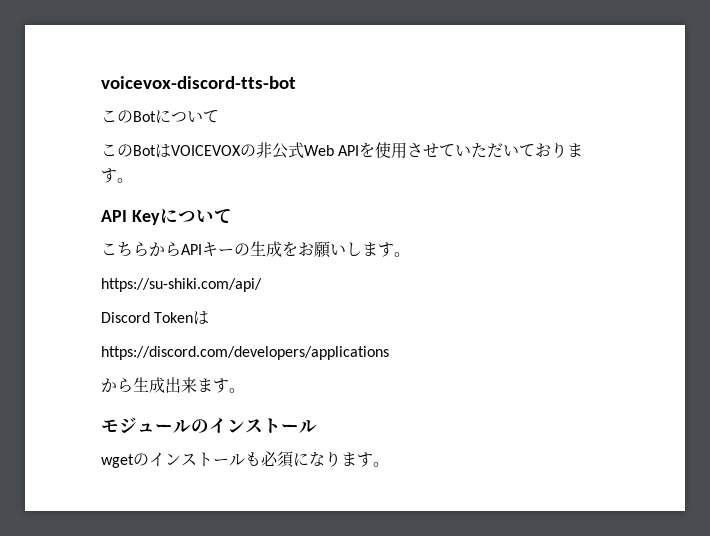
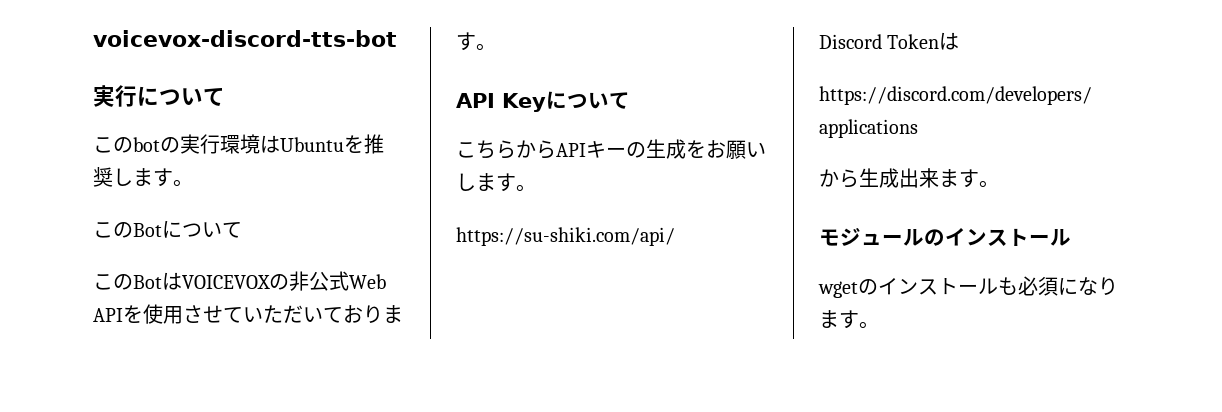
(296, 82) none -> [93,85,225,107] [93,134,384,154] [93,167,193,187] // 実行について // このbotの実行環境はUbuntuを推奨します。

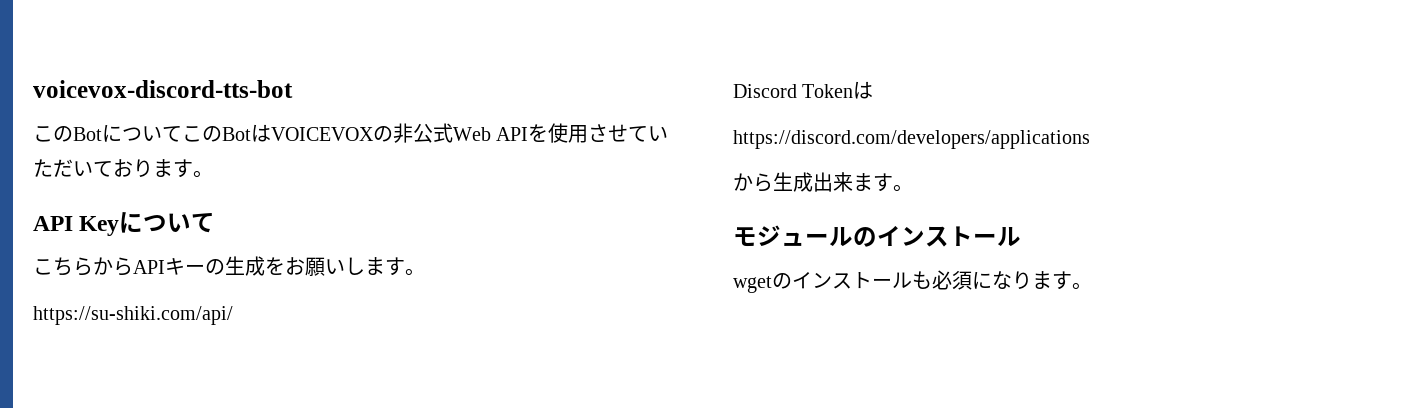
[93,85,225,107] [93,134,384,154] [93,167,193,187] // 実行について // このbotの実行環境はUbuntuを推奨します。 -> (293, 89) none
(242, 230) // -> (182, 134) none

